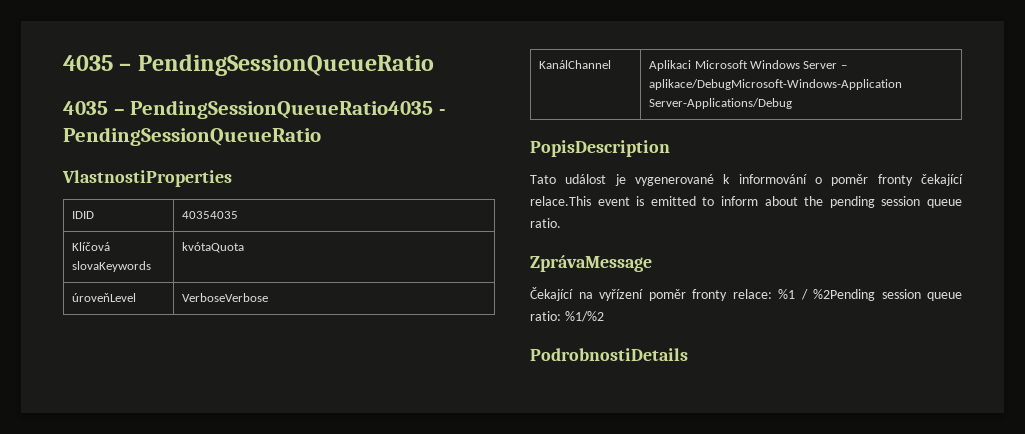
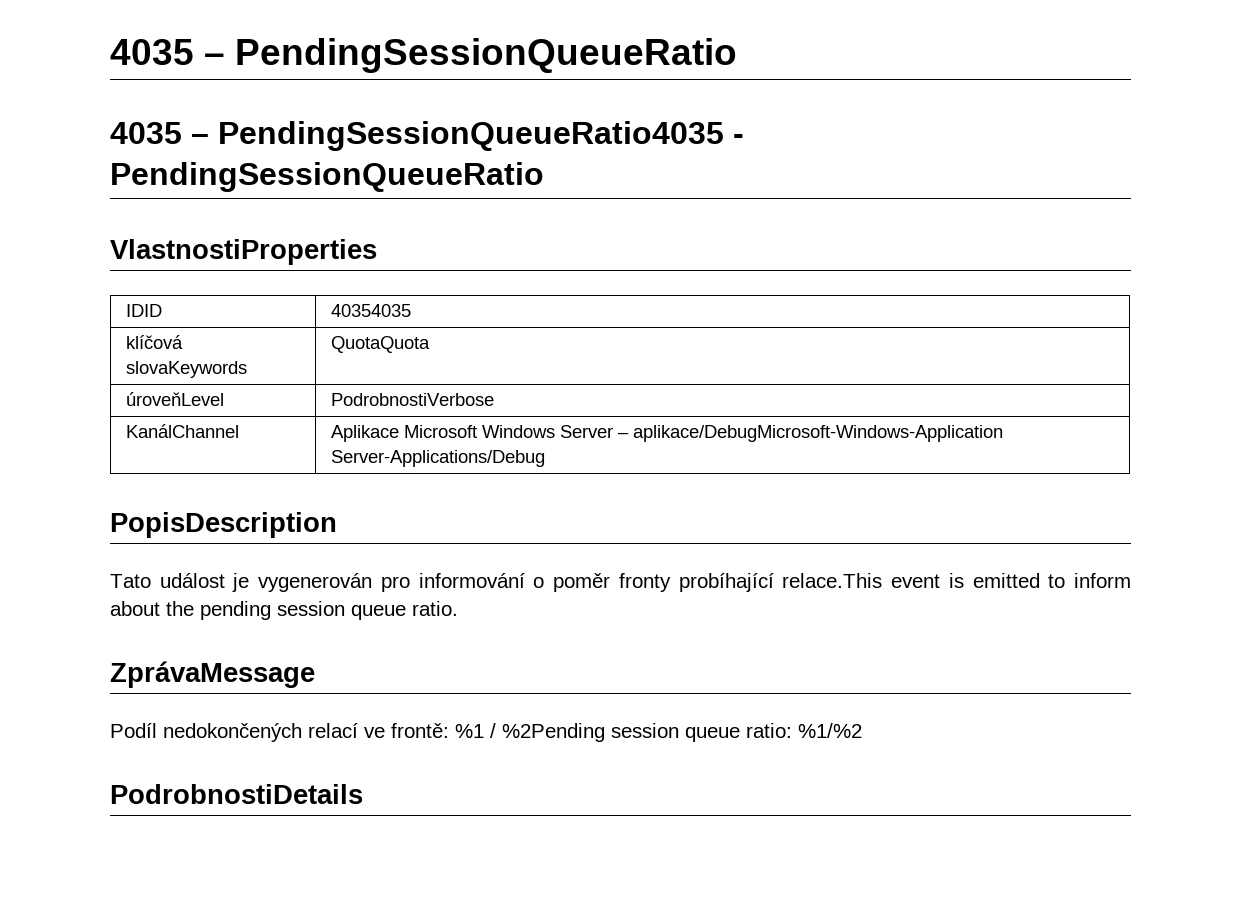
[72,242,111,251] Klíčová -> [126,335,184,349] klíčová
[182,242,245,253] kvótaQuota -> [331,336,431,353] QuotaQuota
[182,293,269,302] VerboseVerbose -> [331,393,495,406] PodrobnostiVerbose
[649,60,692,71] Aplikaci -> [331,425,400,442] Aplikace
[635,174,731,186] vygenerované k -> [258,573,410,592] vygenerován pro
[921,174,963,186] čekající -> [678,573,774,592] probíhající
[530,287,772,301] Čekající na vyřízení poměr fronty relace: -> [110,723,449,742] Podíl nedokončených relací ve frontě:

